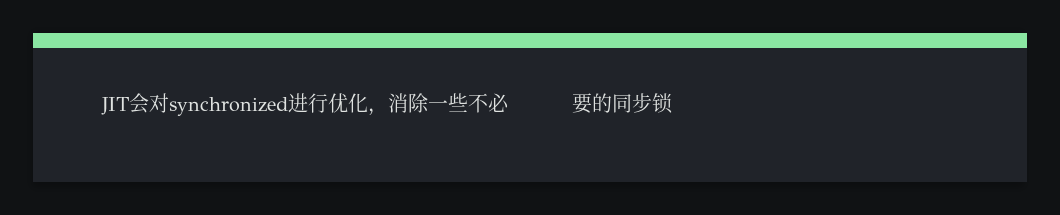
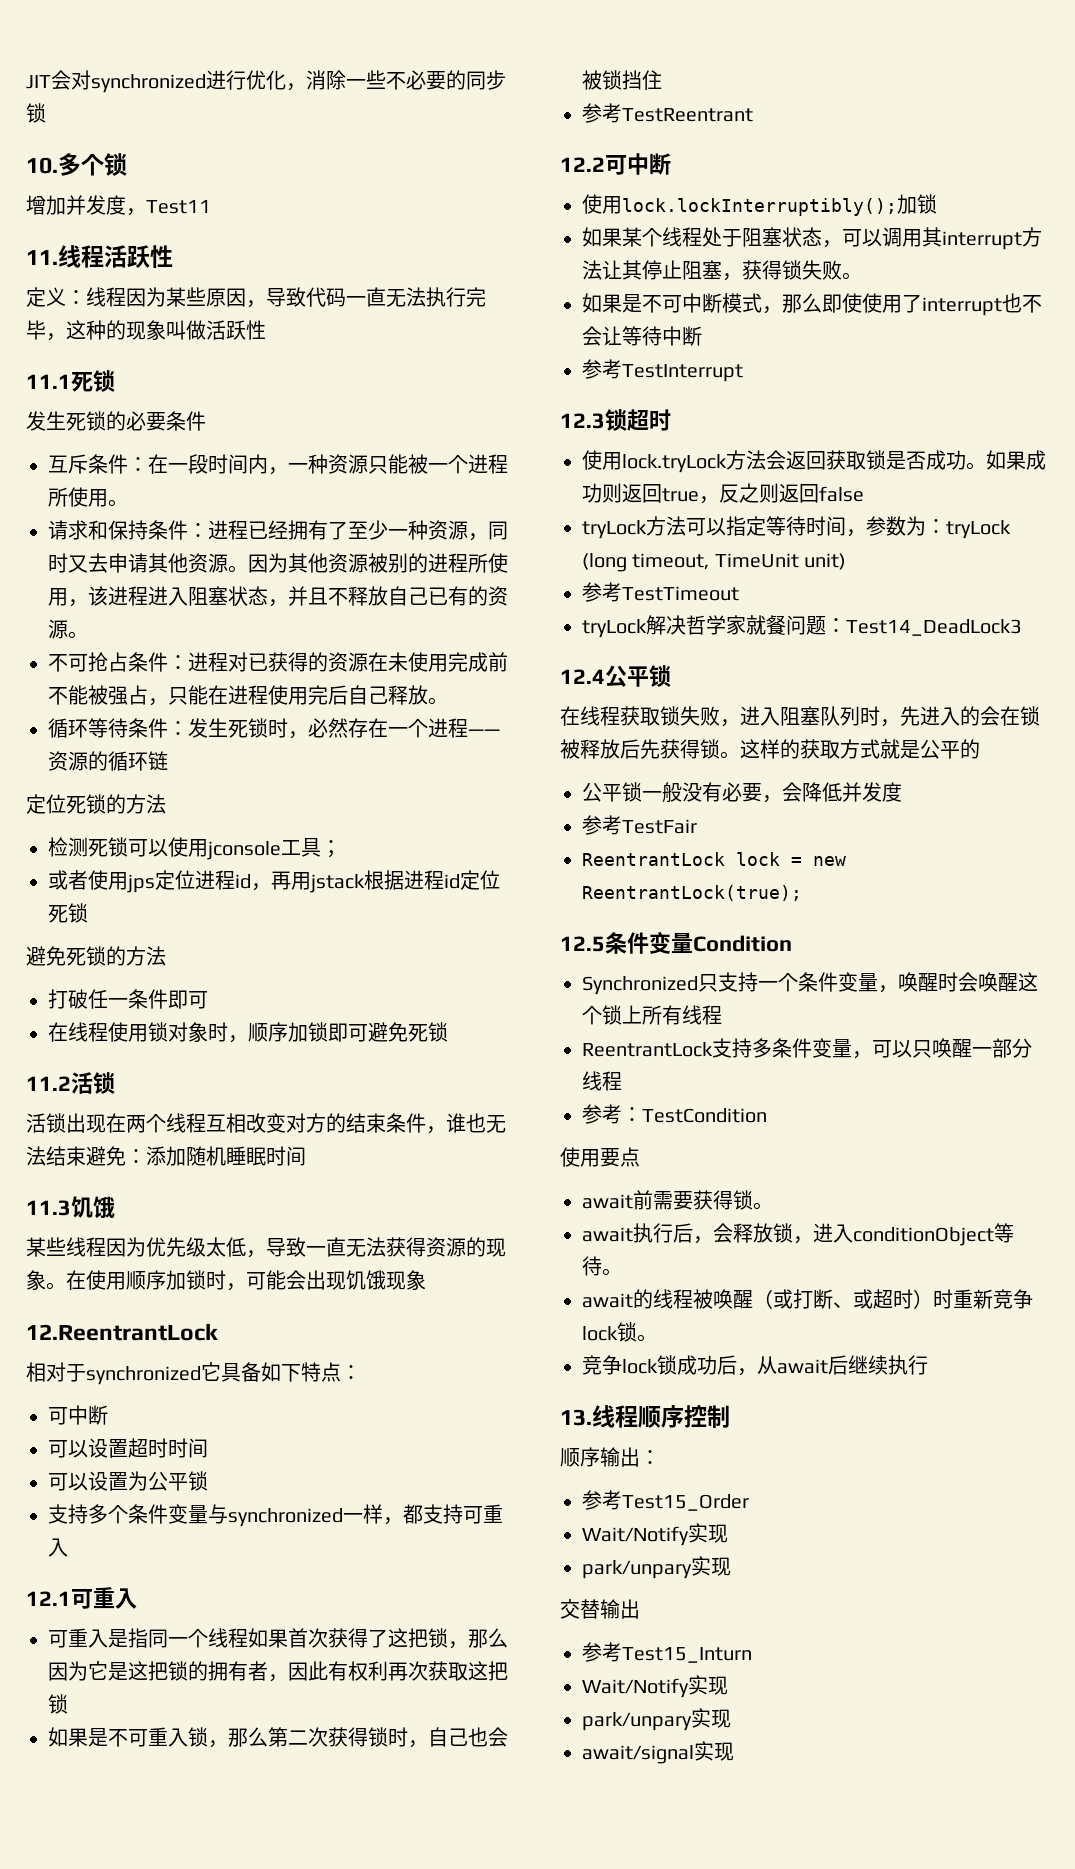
(673, 103) none -> [26,153,127,176] [26,195,211,216] [26,245,173,268] [26,287,486,308] [26,320,266,341] [26,370,115,392] [26,411,206,431] [48,454,508,475] [48,487,128,507] [48,520,508,541] [48,553,508,573] [48,586,508,607] [48,619,88,639] [48,652,508,672] [48,685,448,706] [48,718,500,739] [48,751,168,771] [26,794,166,814] [48,837,341,860] [48,870,500,893] [48,903,88,923] [26,946,166,966] [48,989,208,1009] [48,1022,448,1043] [26,1072,115,1094] [26,1113,506,1134] [26,1146,306,1166] [26,1196,115,1219] [26,1237,506,1258] [26,1270,426,1291] [26,1323,218,1341] [26,1362,361,1385] [48,1405,108,1425] [48,1438,208,1458] [48,1471,208,1491] [48,1504,503,1527] [48,1538,68,1557] [26,1587,137,1609] [48,1628,508,1649] [48,1661,508,1682] [48,1694,68,1714] [48,1727,508,1748] [582,70,662,90] [582,103,753,123] [560,153,671,175] [582,194,937,216] [582,227,1042,250] [582,260,862,281] [582,293,1042,316] [582,326,702,346] [582,359,743,382] [560,409,671,431] [582,450,1046,473] [582,483,864,504] [582,516,1011,539] [582,553,847,572] [582,582,739,602] [582,615,1022,638] [560,665,671,687] [560,706,1040,727] [560,739,980,759] [582,782,902,803] [582,815,697,835] [582,852,846,866] [582,885,802,901] [560,931,792,954] [582,972,1038,995] [582,1005,722,1025] [582,1038,1032,1059] [582,1071,622,1091] [582,1104,767,1124] [560,1147,640,1167] [582,1190,773,1210] [582,1223,1014,1246] [582,1256,622,1276] [582,1289,1033,1309] [582,1322,657,1342] [582,1355,928,1376] [560,1405,730,1428] [560,1447,660,1467] [582,1490,749,1511] [582,1523,728,1546] [582,1556,731,1579] [560,1599,640,1619] [582,1642,752,1663] [582,1675,728,1698] [582,1708,731,1731] [582,1741,734,1764] // 10.多个锁 // 增加并发度，Test11 // 11.线程活跃性 // 定义：线程因为某些原因，导致代码一直无法执行完毕，这种的现象叫做活跃性 // 11.1死锁 // 发生死锁的必要条件 // 互斥条件：在一段时间内，一种资源只能被一个进程所使用。 // 请求和保持条件：进程已经拥有了至少一种资源，同时又去申请其他资源。因为其他资源被别的进程所使用，该进程进入阻塞状态，并且不释放自己已有的资源。 // 不可抢占条件：进程对已获得的资源在未使用完成前不能被强占，只能在进程使用完后自己释放。 // 循环等待条件：发生死锁时，必然存在一个进程——资源的循环链 // 定位死锁的方法 // 检测死锁可以使用jconsole工具； // 或者使用jps定位进程id，再用jstack根据进程id定位死锁 // 避免死锁的方法 // 打破任一条件即可 // 在线程使用锁对象时，顺序加锁即可避免死锁 // 11.2活锁 // 活锁出现在两个线程互相改变对方的结束条件，谁也无法结束避免：添加随机睡眠时间 // 11.3饥饿 // 某些线程因为优先级太低，导致一直无法获得资源的现象。在使用顺序加锁时，可能会出现饥饿现象 // 12.ReentrantLock // 相对于synchronized它具备如下特点： // 可中断 // 可以设置超时时间 // 可以设置为公平锁 // 支持多个条件变量与synchronized一样，都支持可重入 // 12.1可重入 // 可重入是指同一个线程如果首次获得了这把锁，那么因为它是这把锁的拥有者，因此有权利再次获取这把锁 // 如果是不可重入锁，那么第二次获得锁时，自己也会被锁挡住 // 参考TestReentrant // 12.2可中断 // 使用lock.lockInterruptibly();加锁 // 如果某个线程处于阻塞状态，可以调用其interrupt方法让其停止阻塞，获得锁失败。 // 如果是不可中断模式，那么即使使用了interrupt也不会让等待中断 // 参考TestInterrupt // 12.3锁超时 // 使用lock.tryLock方法会返回获取锁是否成功。如果成功则返回true，反之则返回false // tryLock方法可以指定等待时间，参数为：tryLock (long timeout, TimeUnit unit) // 参考TestTimeout // tryLock解决哲学家就餐问题：Test14_DeadLock3 // 12.4公平锁 // 在线程获取锁失败，进入阻塞队列时，先进入的会在锁被释放后先获得锁。这样的获取方式就是公平的 // 公平锁一般没有必要，会降低并发度 // 参考TestFair // ReentrantLock lock = new ReentrantLock(true); // 12.5条件变量Condition // Synchronized只支持一个条件变量，唤醒时会唤醒这个锁上所有线程 // ReentrantLock支持多条件变量，可以只唤醒一部分线程 // 参考：TestCondition // 使用要点 // await前需要获得锁。 // await执行后，会释放锁，进入conditionObject等待。 // await的线程被唤醒（或打断、或超时）时重新竞争lock锁。 // 竞争lock锁成功后，从await后继续执行 // 13.线程顺序控制 // 顺序输出： // 参考Test15_Order // Wait/Notify实现 // park/unpary实现 // 交替输出 // 参考Test15_Inturn // Wait/Notify实现 // park/unpary实现 // await/signal实现

